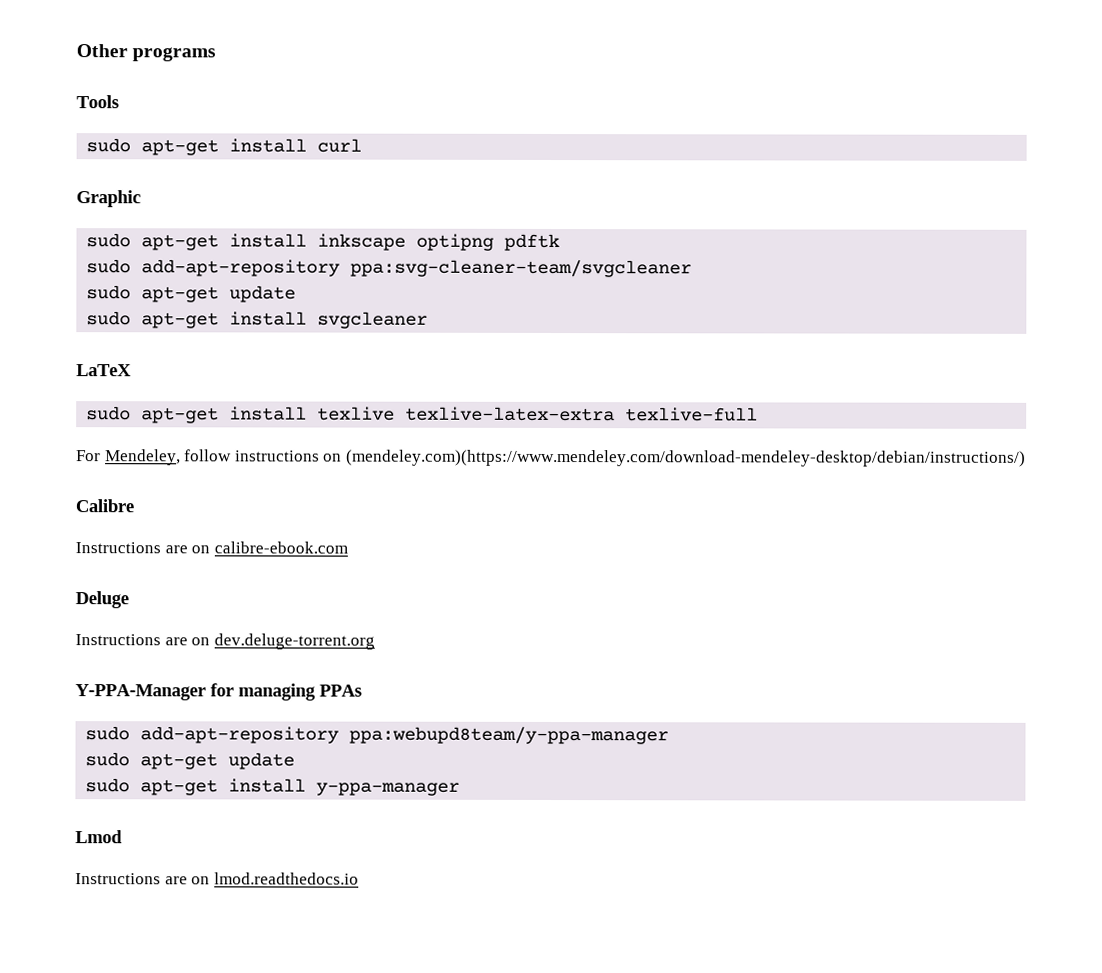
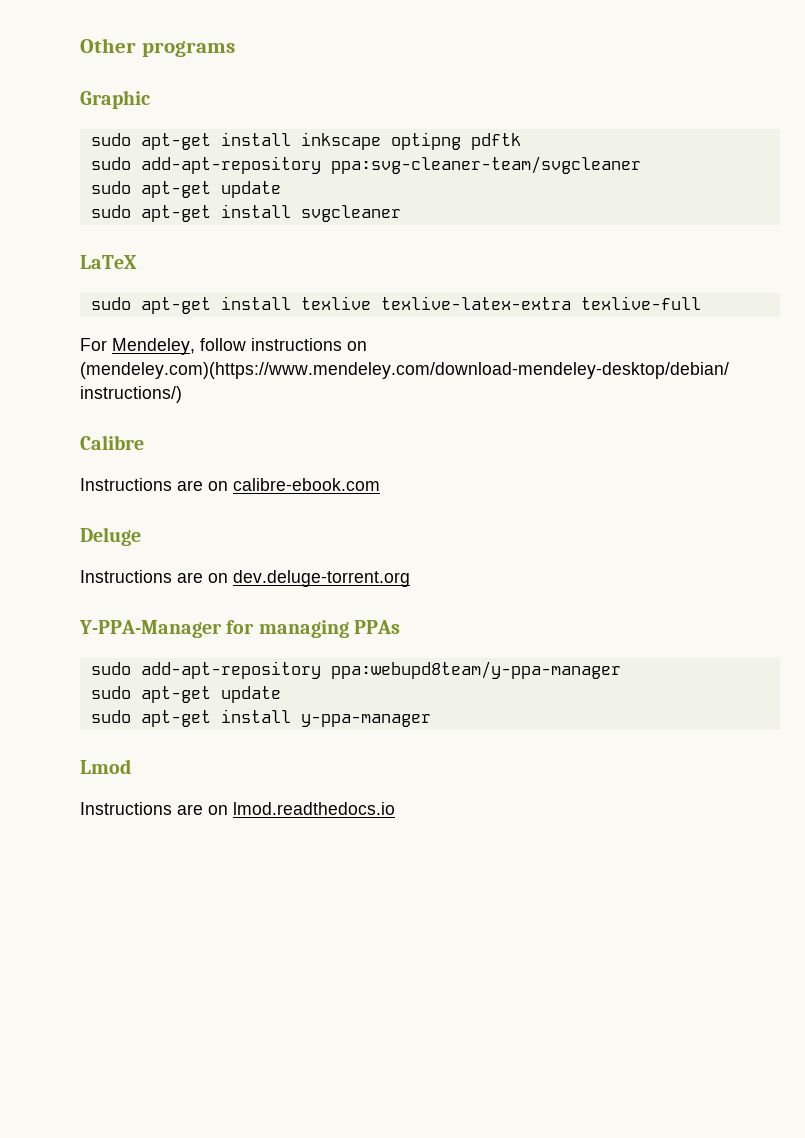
[76,95,119,109] [86,138,363,156] // Tools // sudo apt-get install curl -> (235, 49) none

